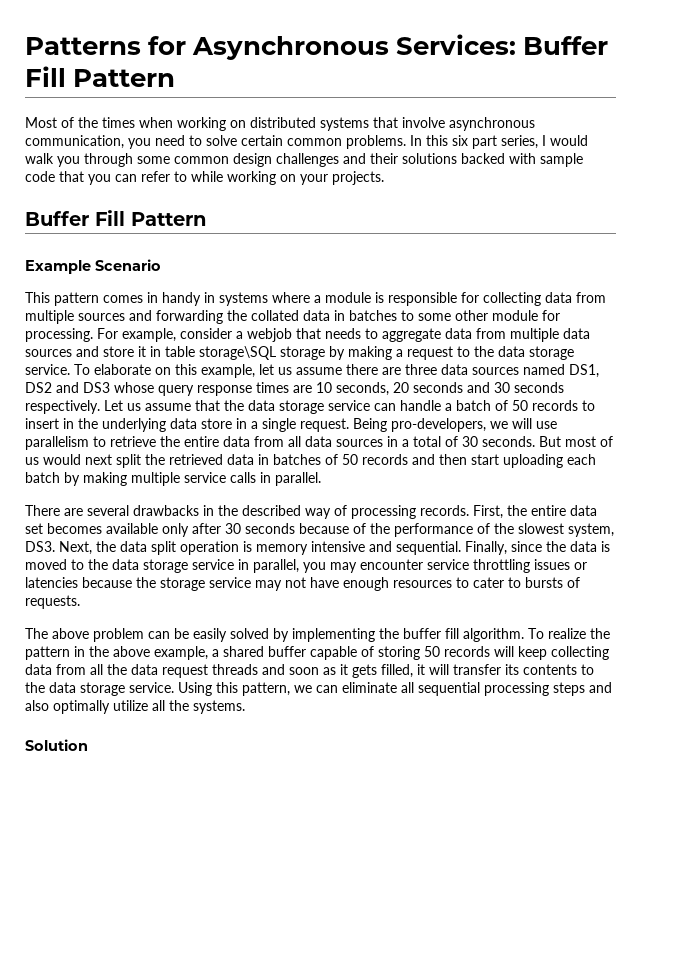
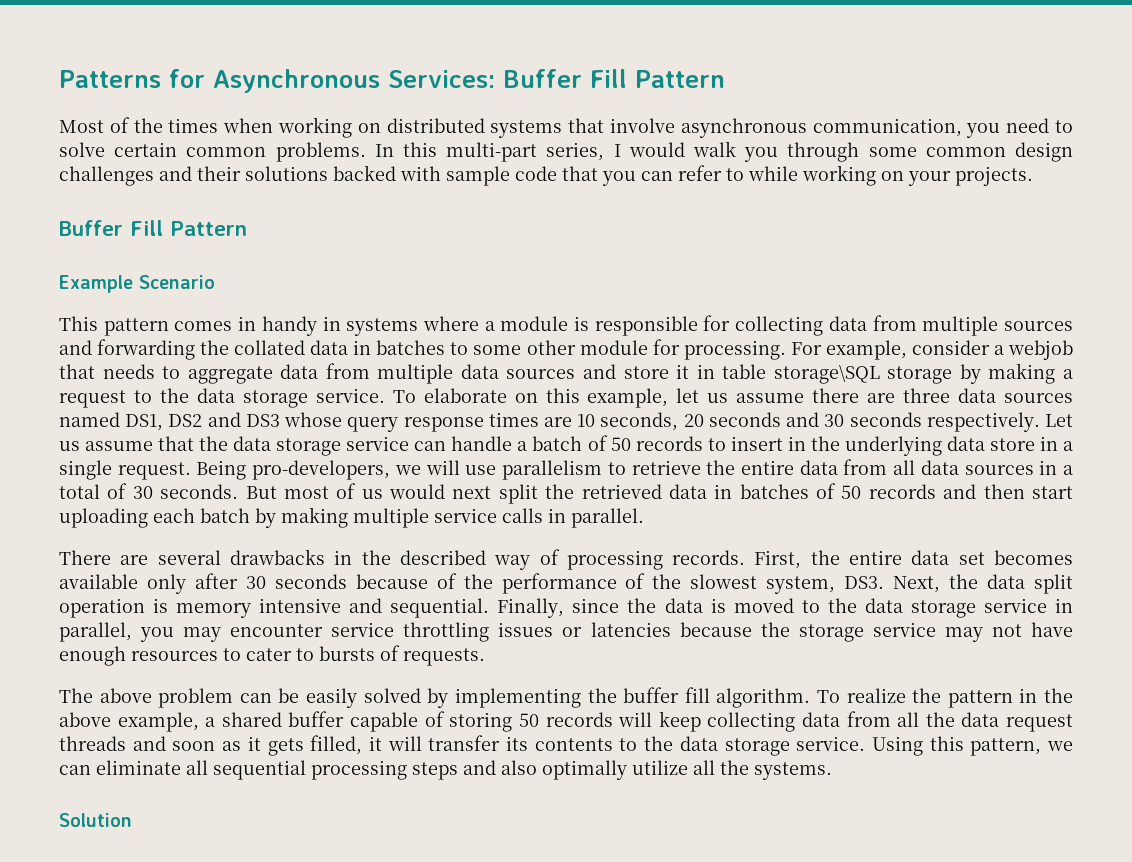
[452,135,497,149] six part -> [446,142,538,162] multi-part

